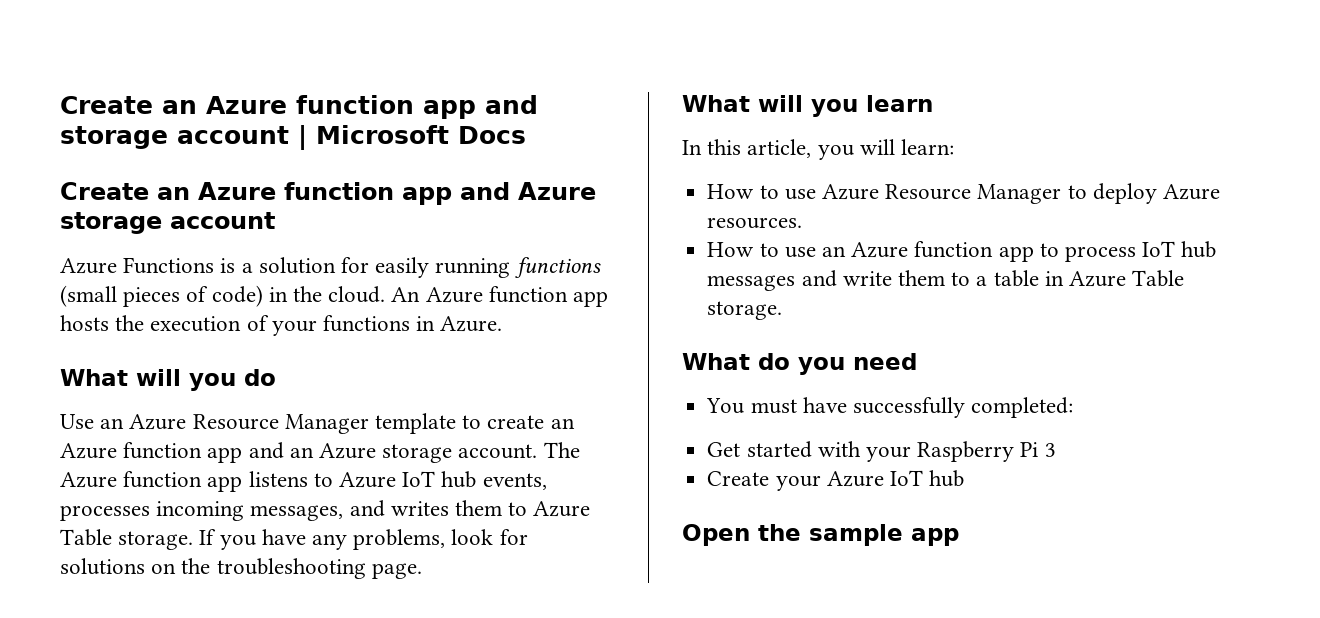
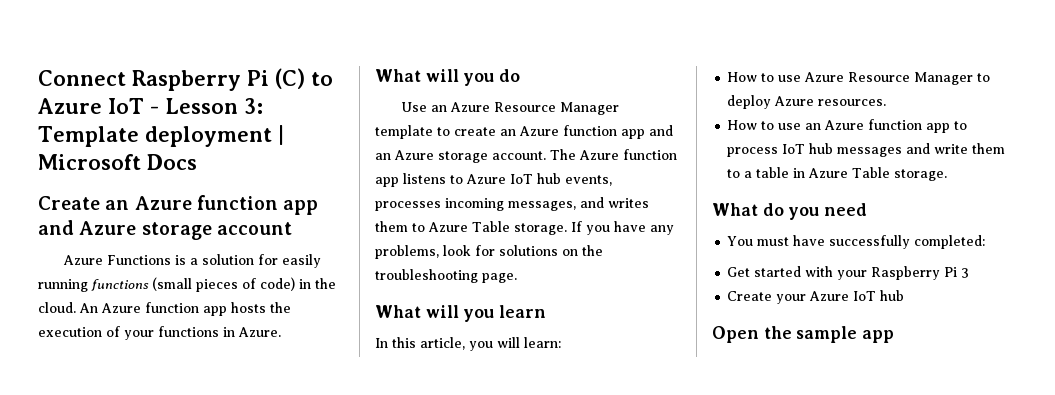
[60,95,538,119] [60,126,289,149] Create an Azure function app and storage account -> [38,68,333,91] [38,98,263,114] [38,126,272,147] Connect Raspberry Pi (C) to Azure IoT - Lesson 3: Template deployment

